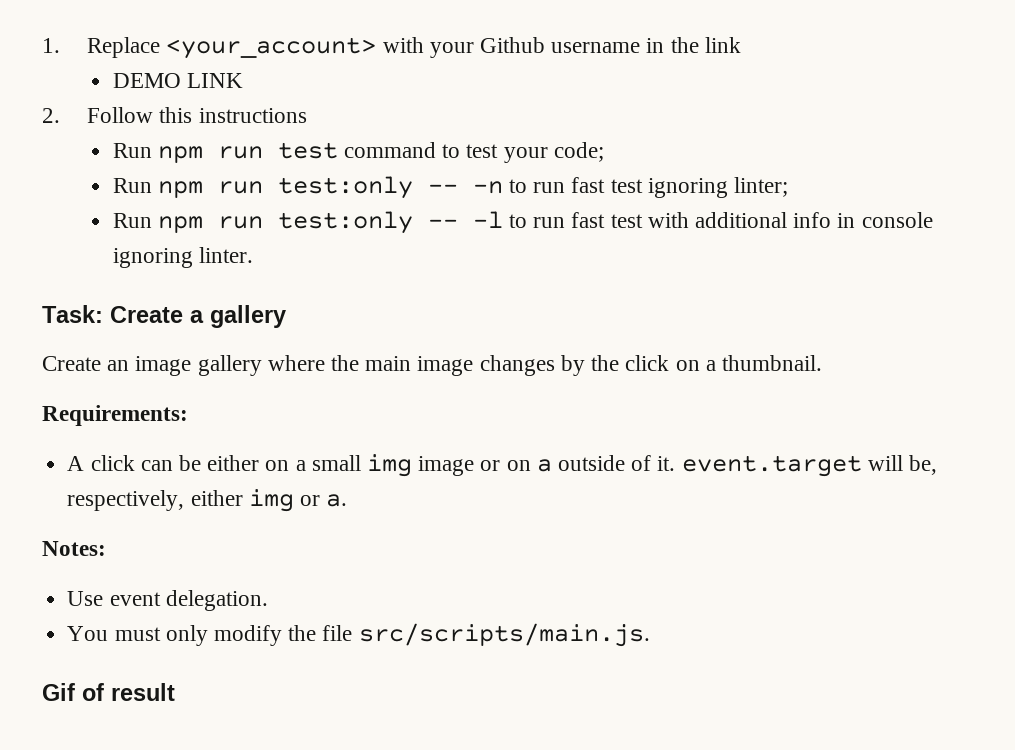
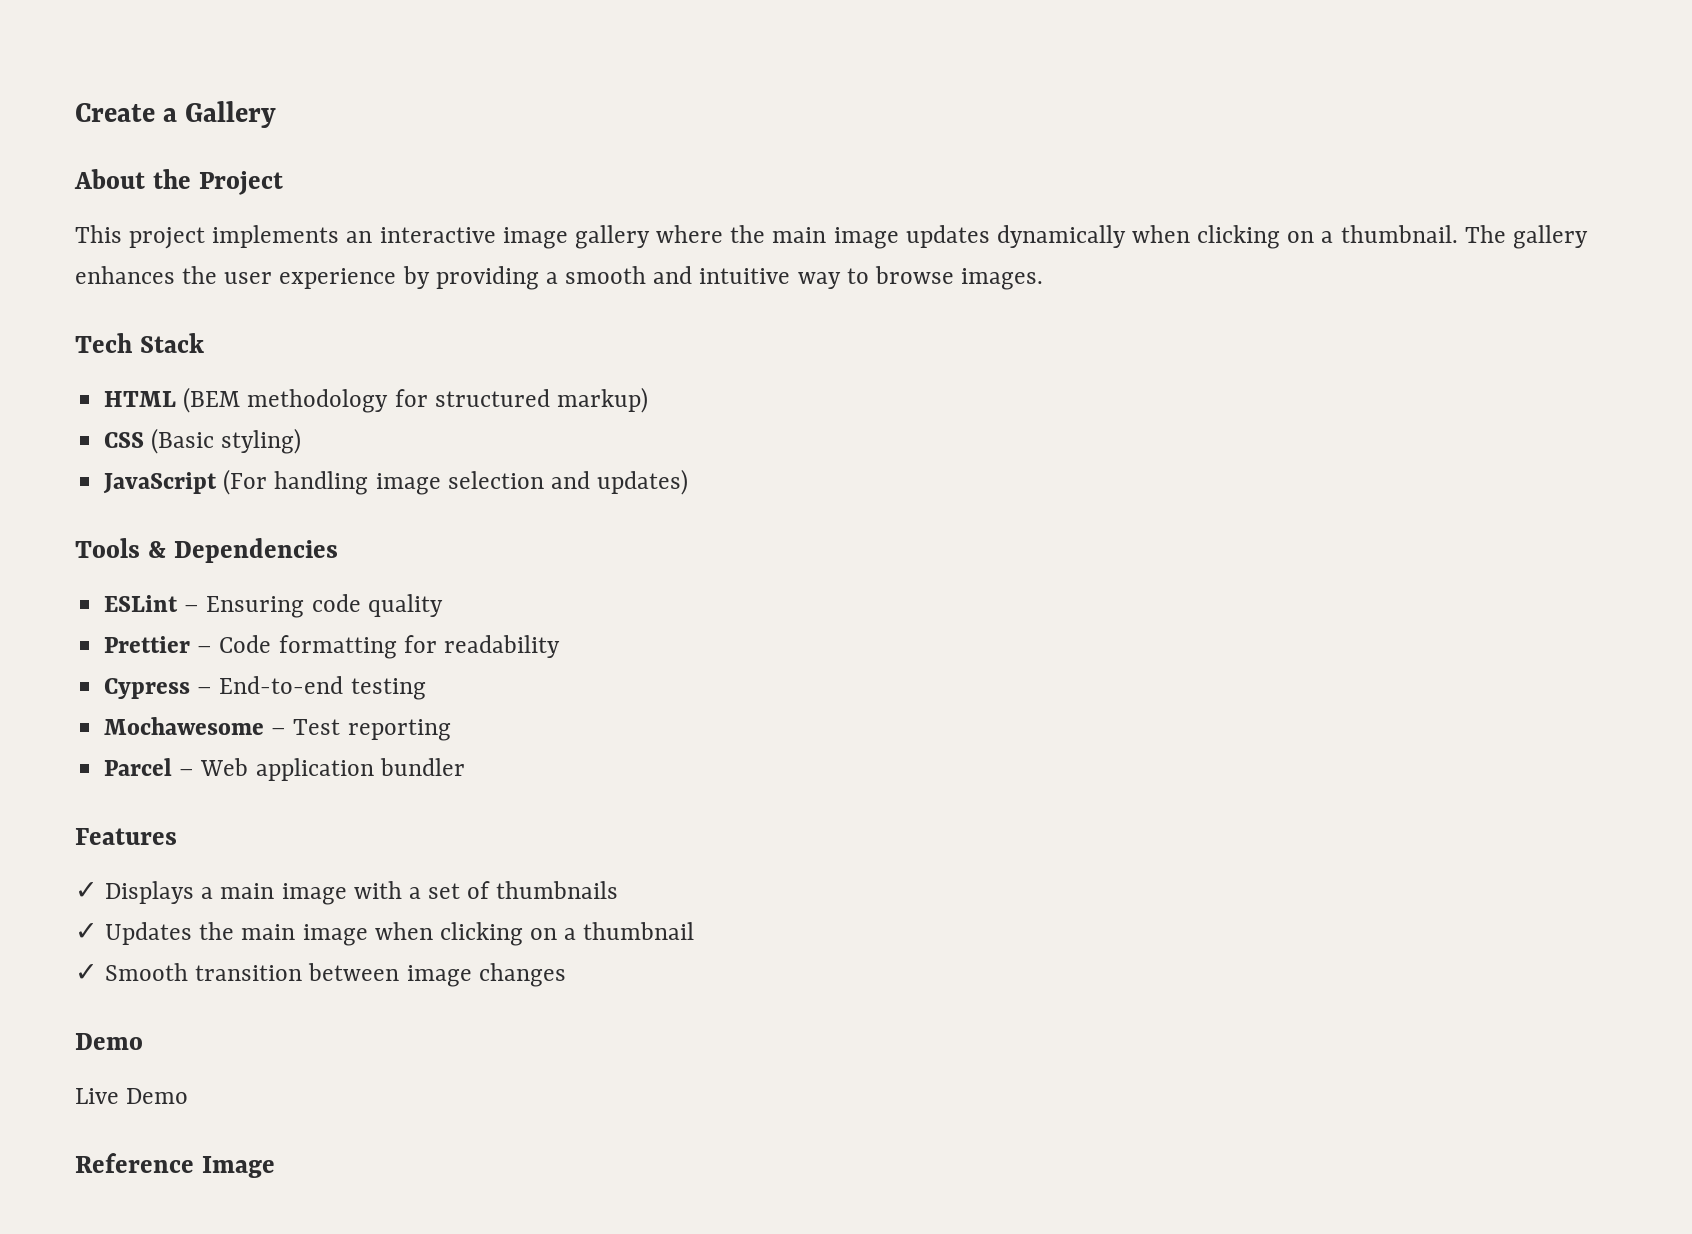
[42,37,741,59] [112,73,243,88] [42,107,307,123] [112,142,604,163] [112,176,788,199] [112,211,933,234] [112,247,253,268] [42,305,286,328] [42,356,130,371] 1. Replace <your_account> with your Github username in the link // DEMO LINK // 2. Follow this instructions // Run npm run test command to test your code; // Run npm run test:only -- -n to run fast test ignoring linter; // Run npm run test:only -- -l to run fast test with additional info in console ignoring linter. // Task: Create a gallery // Create an -> [75,101,277,128] [74,169,283,195] [75,225,496,249] Create a Gallery // About the Project // This project implements an interactive
[479,355,670,376] changes by the click -> [905,225,1281,249] updates dynamically when clicking
[42,405,188,426] [67,454,938,477] [67,489,348,512] [42,541,106,556] [67,590,268,611] [67,623,650,647] [42,683,175,701] // Requirements: // A click can be either on a small img image or on a outside of it. event.target will be, respectively, either img or a. // Notes: // Use event delegation. // You must only modify the file src/scripts/main.js. // Gif of result -> [1464,225,1588,249] [75,266,1044,290] [75,333,204,353] [104,387,648,413] [104,428,302,454] [103,469,689,495] [75,538,338,563] [104,594,443,618] [104,635,560,659] [104,676,426,700] [104,717,451,741] [104,758,465,781] [75,828,177,845] [75,881,619,905] [75,922,695,946] [75,963,566,987] [75,1033,143,1050] [75,1088,189,1104] [75,1153,275,1178] The gallery enhances the user experience by providing a smooth and intuitive way to browse images. // Tech Stack // HTML (BEM methodology for structured markup) // CSS (Basic styling) // JavaScript (For handling image selection and updates) // Tools & Dependencies // ESLint – Ensuring code quality // Prettier – Code formatting for readability // Cypress – End-to-end testing // Mochawesome – Test reporting // Parcel – Web application bundler // Features // ✓ Displays a main image with a set of thumbnails // ✓ Updates the main image when clicking on a thumbnail // ✓ Smooth transition between image changes // Demo // Live Demo // Reference Image

